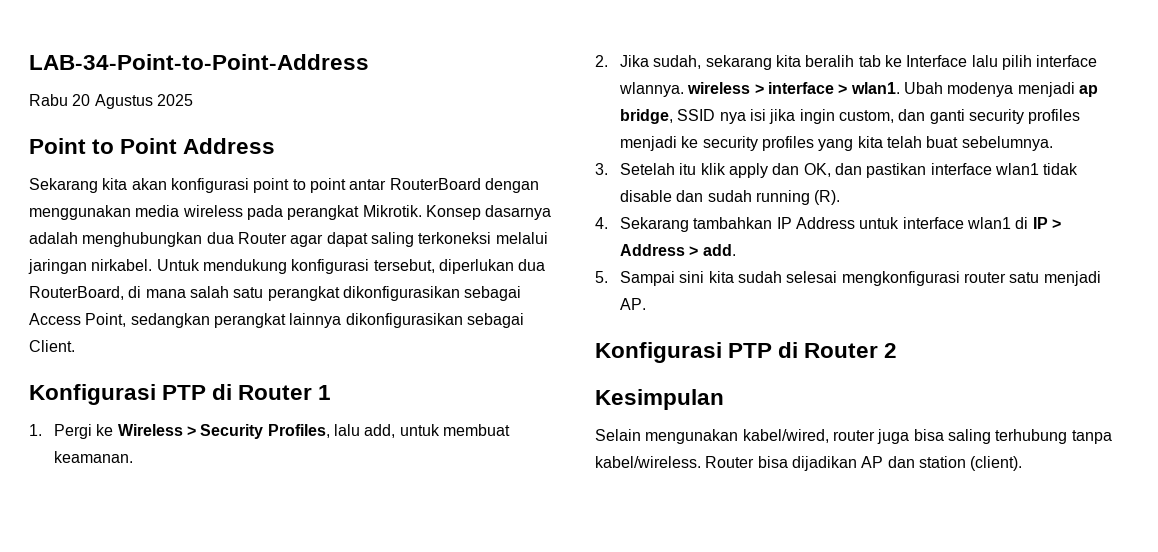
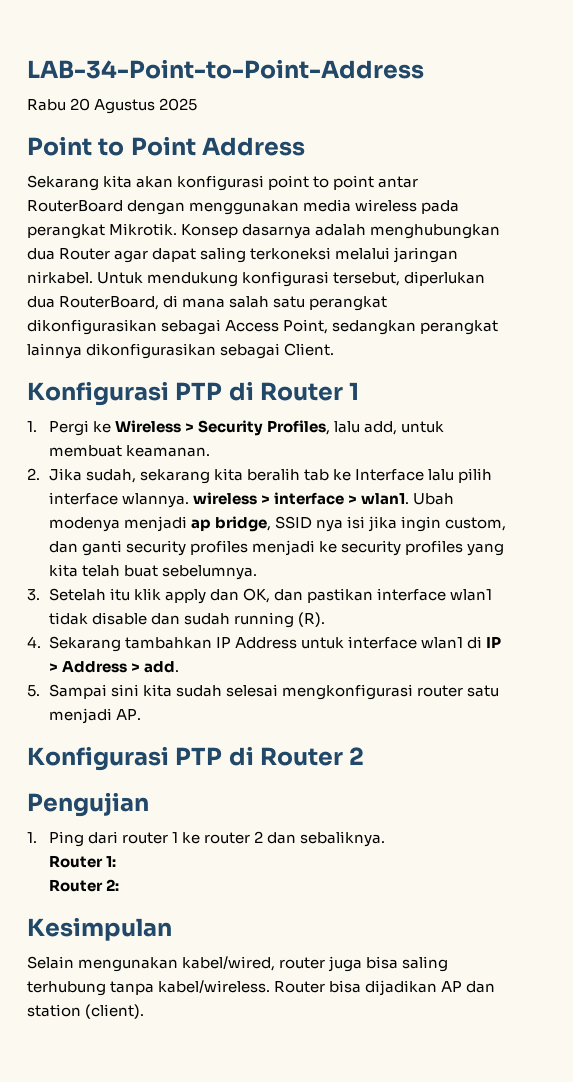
(898, 350) none -> [27,792,149,817] [27,831,386,847] [48,855,117,868] [48,879,120,892] // Pengujian // 1. Ping dari router 1 ke router 2 dan sebaliknya. // Router 1: // Router 2:

